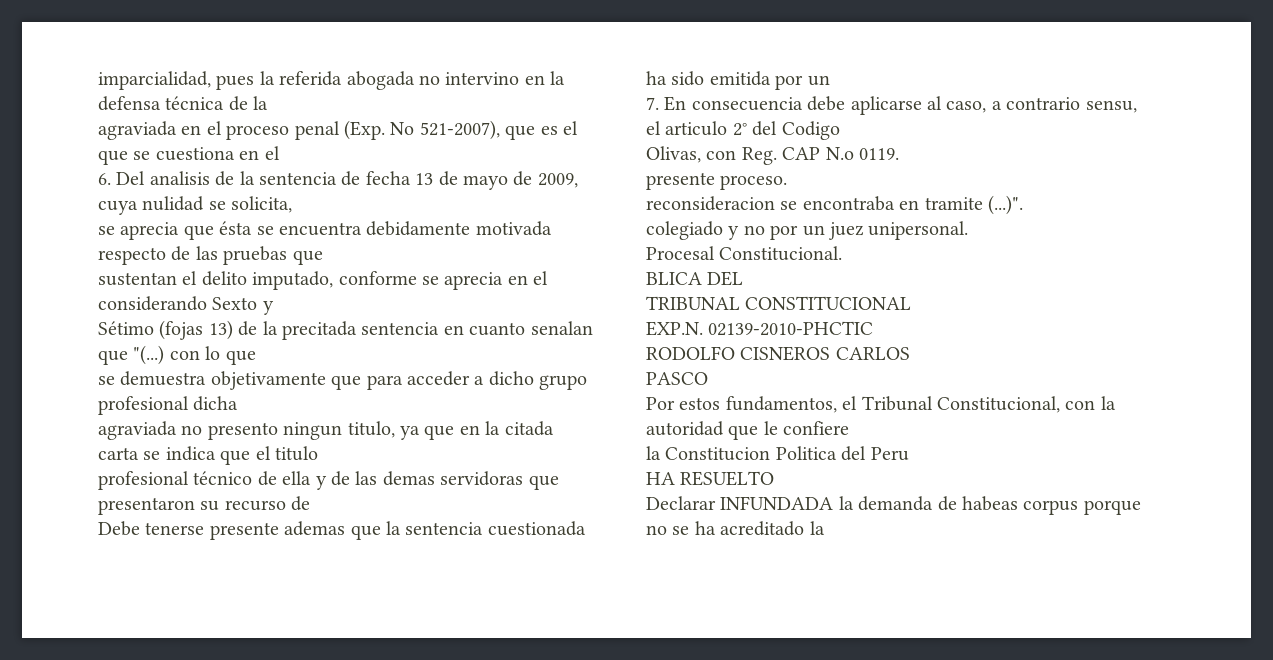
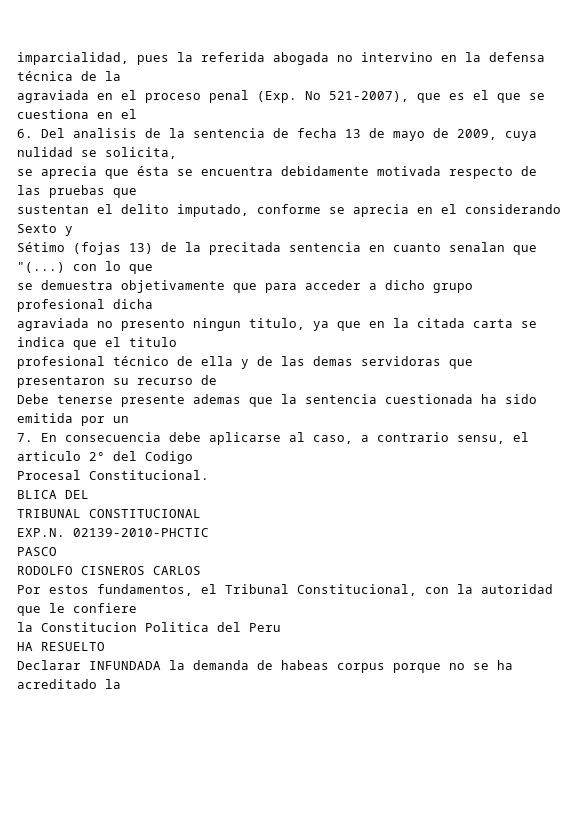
[646,146,899,165] [646,172,788,190] [646,195,1023,215] [646,221,969,240] // Olivas, con Reg. CAP N.o 0119. // presente proceso. // reconsideracion se encontraba en tramite (...)". // colegiado y no por un juez unipersonal. -> (193, 457) none
(874, 328) none -> [17,547,57,556] // PASCO
[646,372,708,385] // PASCO -> (201, 570) none

